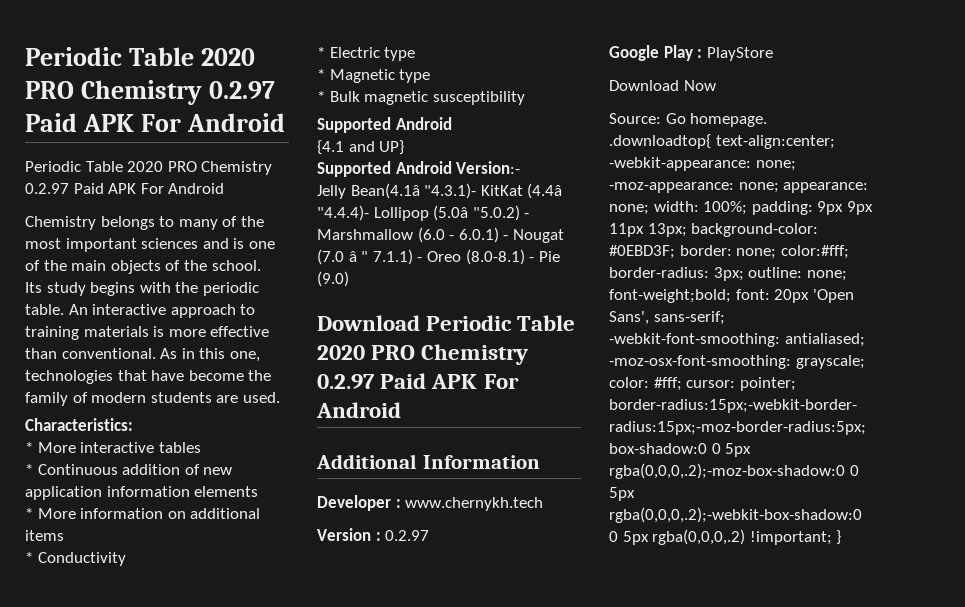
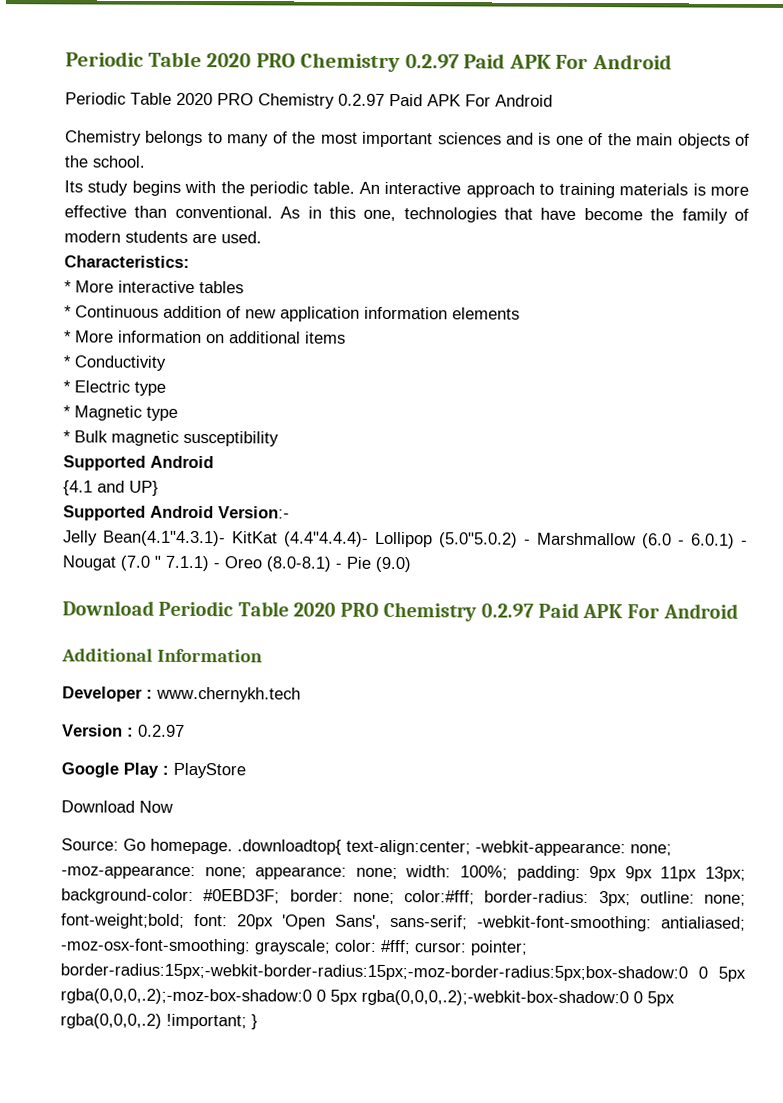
[350,183,563,199] [317,205,520,221] Bean(4.1â "4.3.1)- KitKat (4.4â "4.4.4)- Lollipop (5.0â "5.0.2) -> [103,530,518,548] Bean(4.1"4.3.1)- KitKat (4.4"4.4.4)- Lollipop (5.0"5.0.2)
[348,251,357,262] â -> (150, 563) none

